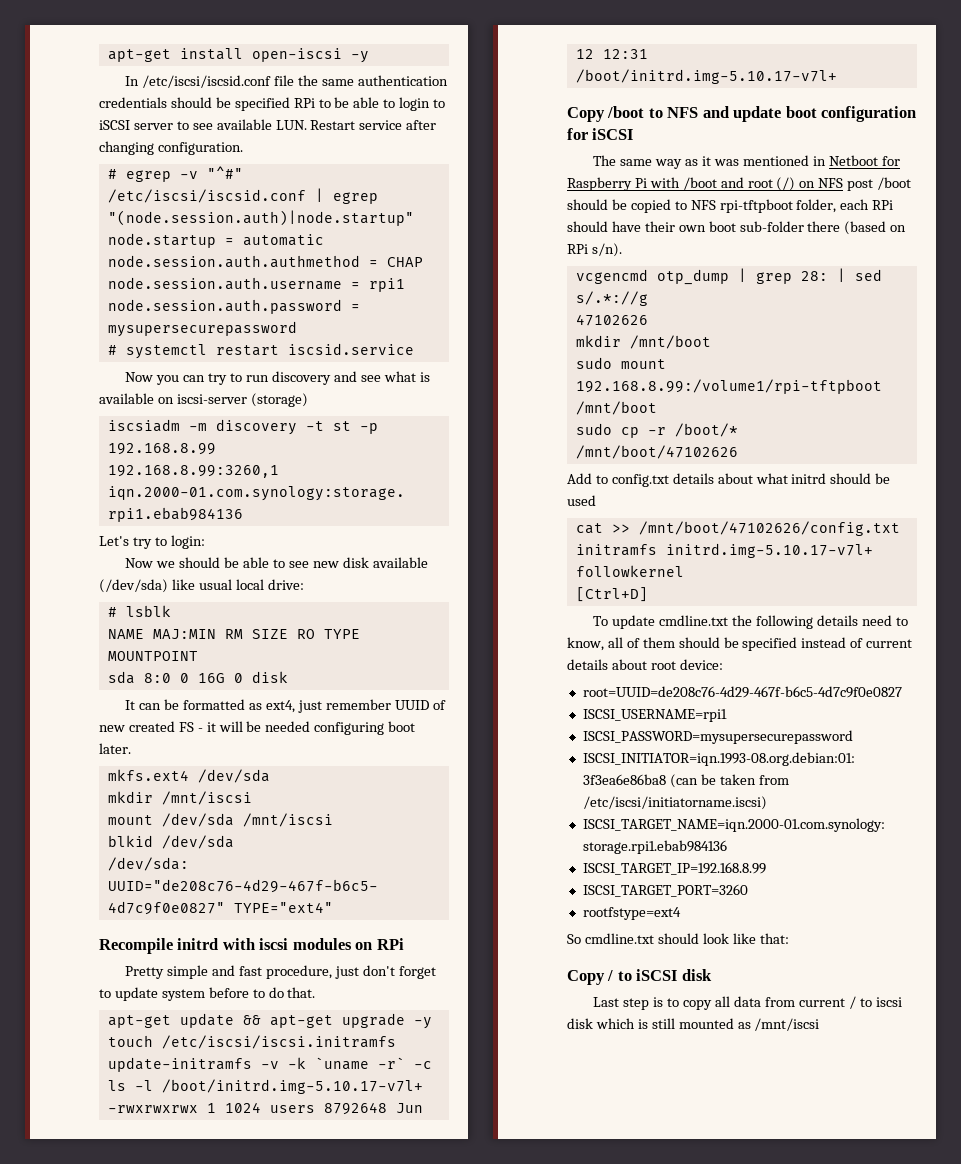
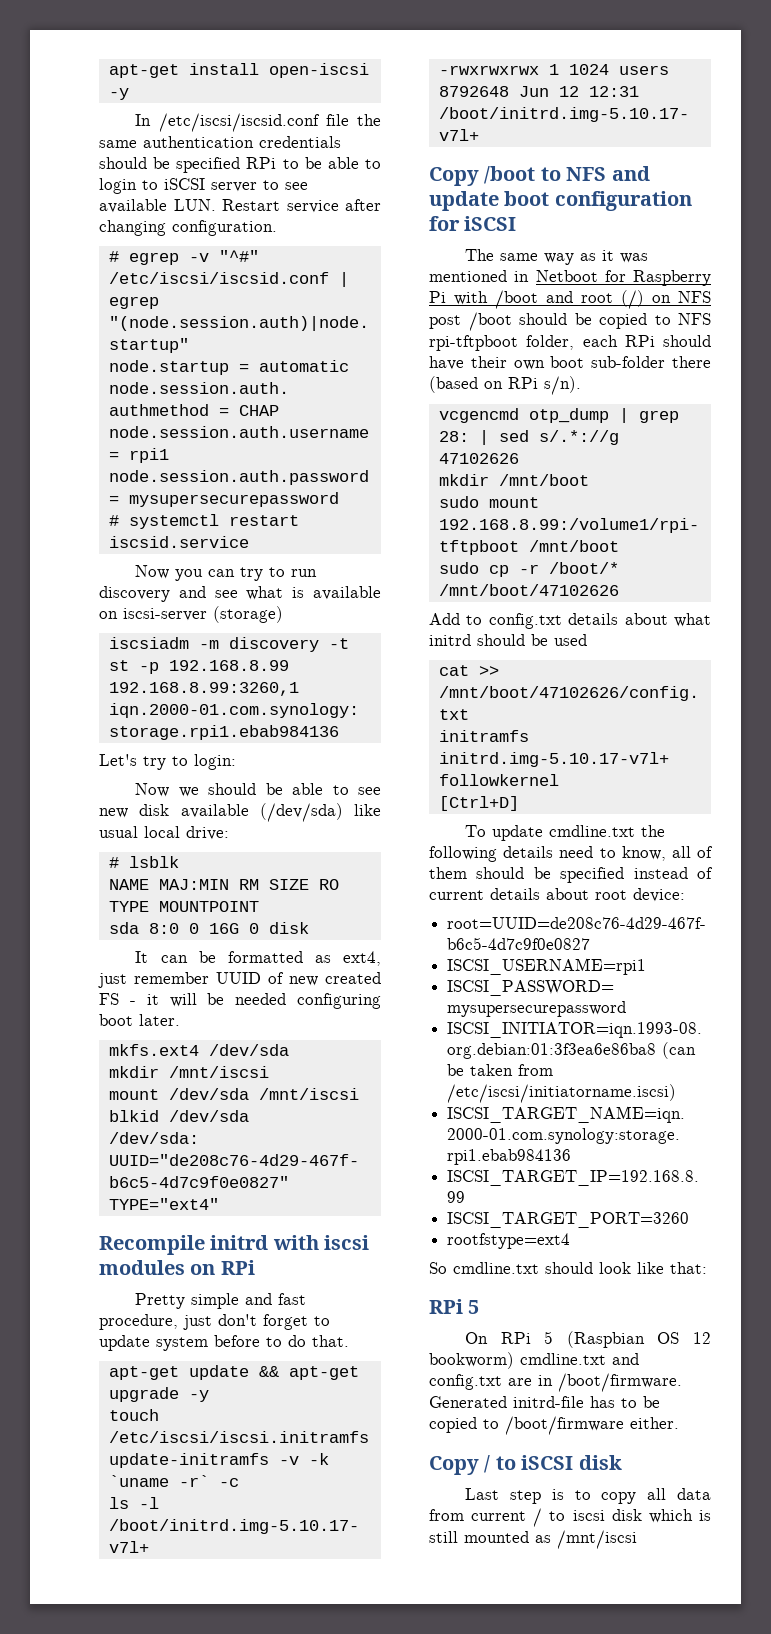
(789, 938) none -> [429,1299,480,1314] [465,1331,711,1348] [429,1352,639,1369] [429,1373,682,1392] [429,1396,660,1408] [429,1416,679,1435] // RPi 5 // On RPi 5 (Raspbian OS 12 bookworm) cmdline.txt and config.txt are in /boot/firmware. Generated initrd-file has to be copied to /boot/firmware either.

